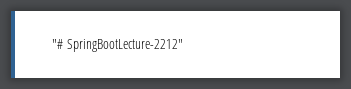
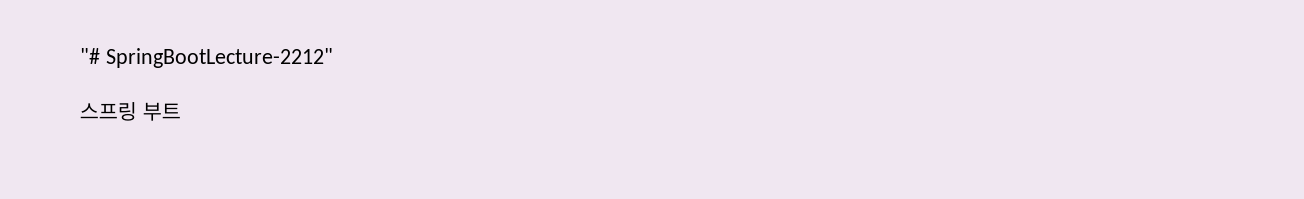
(183, 45) none -> [80,102,181,121] // 스프링 부트

